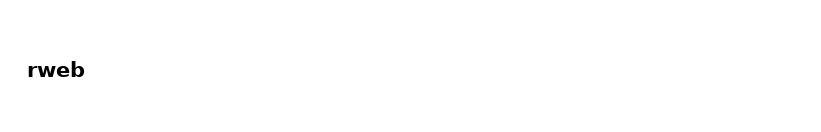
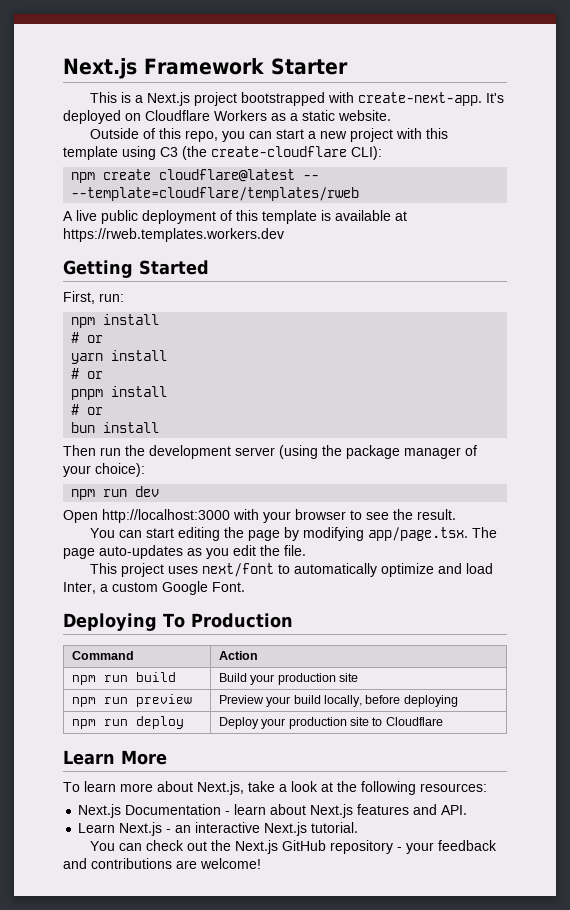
[27,61,85,77] rweb -> [63,58,348,79] [90,92,505,106] [63,110,391,124] [90,128,449,142] [63,146,382,160] [71,169,320,183] [71,187,360,201] [63,210,407,224] [63,228,284,242] [63,260,209,278] [63,291,124,304] [71,314,160,328] [71,332,104,343] [71,350,168,364] [71,368,104,379] [71,386,168,400] [71,404,104,415] [71,422,160,433] [63,445,477,459] [63,463,145,477] [71,486,160,500] [63,509,456,523] [90,527,498,541] [63,545,306,559] [90,563,494,577] [63,581,245,595] [63,613,293,631] [71,651,134,660] [218,651,258,660] [71,672,176,685] [218,673,359,685] [71,694,192,707] [218,695,458,707] [71,716,184,729] [218,717,443,729] [63,750,167,765] [63,781,487,795] [78,804,468,818] [78,822,359,836] [90,840,498,854] [63,858,261,869] Next.js Framework Starter // This is a Next.js project bootstrapped with create-next-app. It's deployed on Cloudflare Workers as a static website. // Outside of this repo, you can start a new project with this template using C3 (the create-cloudflare CLI): // npm create cloudflare@latest -- --template=cloudflare/templates/rweb // A live public deployment of this template is available at https://rweb.templates.workers.dev // Getting Started // First, run: // npm install // # or // yarn install // # or // pnpm install // # or // bun install // Then run the development server (using the package manager of your choice): // npm run dev // Open http://localhost:3000 with your browser to see the result. // You can start editing the page by modifying app/page.tsx. The page auto-updates as you edit the file. // This project uses next/font to automatically optimize and load Inter, a custom Google Font. // Deploying To Production // Command | Action // npm run build | Build your production site // npm run preview | Preview your build locally, before deploying // npm run deploy | Deploy your production site to Cloudflare // Learn More // To learn more about Next.js, take a look at the following resources: // Next.js Documentation - learn about Next.js features and API. // Learn Next.js - an interactive Next.js tutorial. // You can check out the Next.js GitHub repository - your feedback and contributions are welcome!

